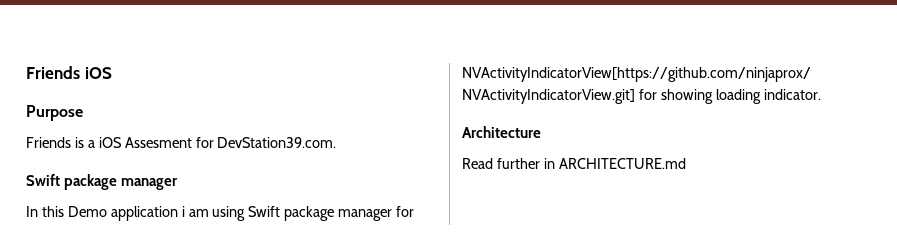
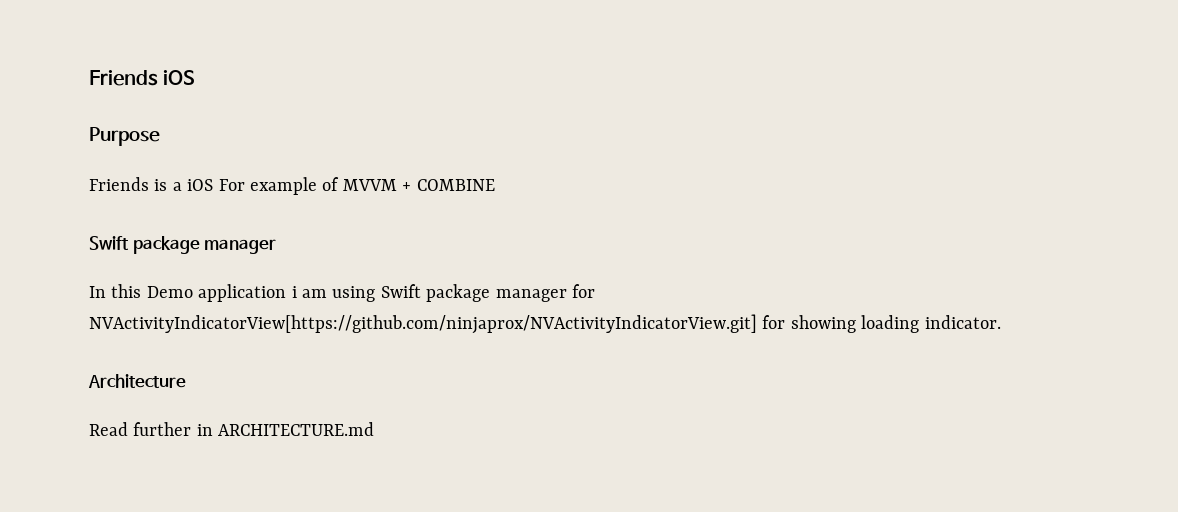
[124,137,337,148] Assesment for DevStation39.com. -> [218,177,495,195] For example of MVVM + COMBINE

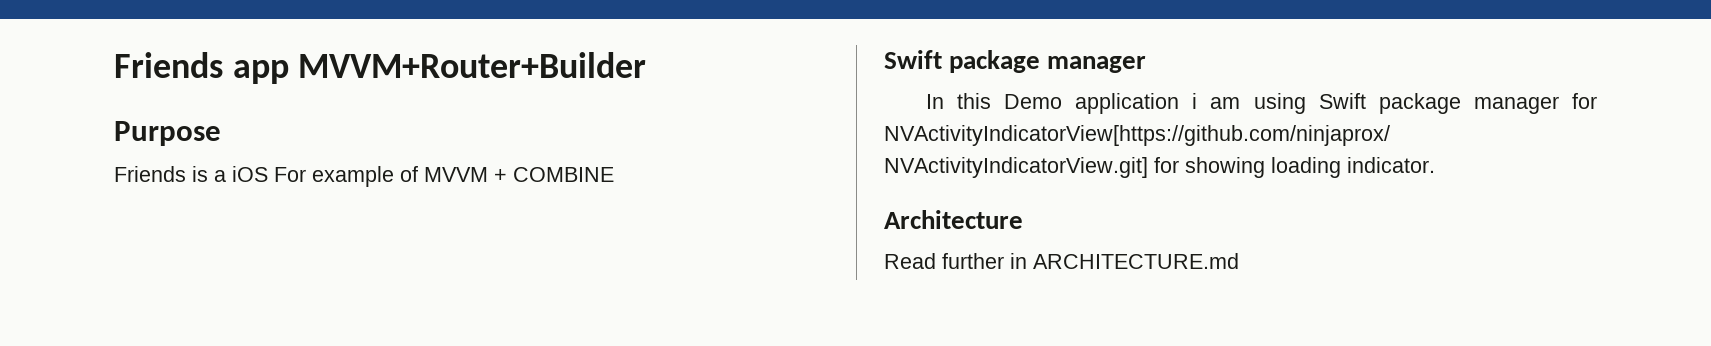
[89,70,196,86] Friends iOS -> [114,52,647,84] Friends app MVVM+Router+Builder

